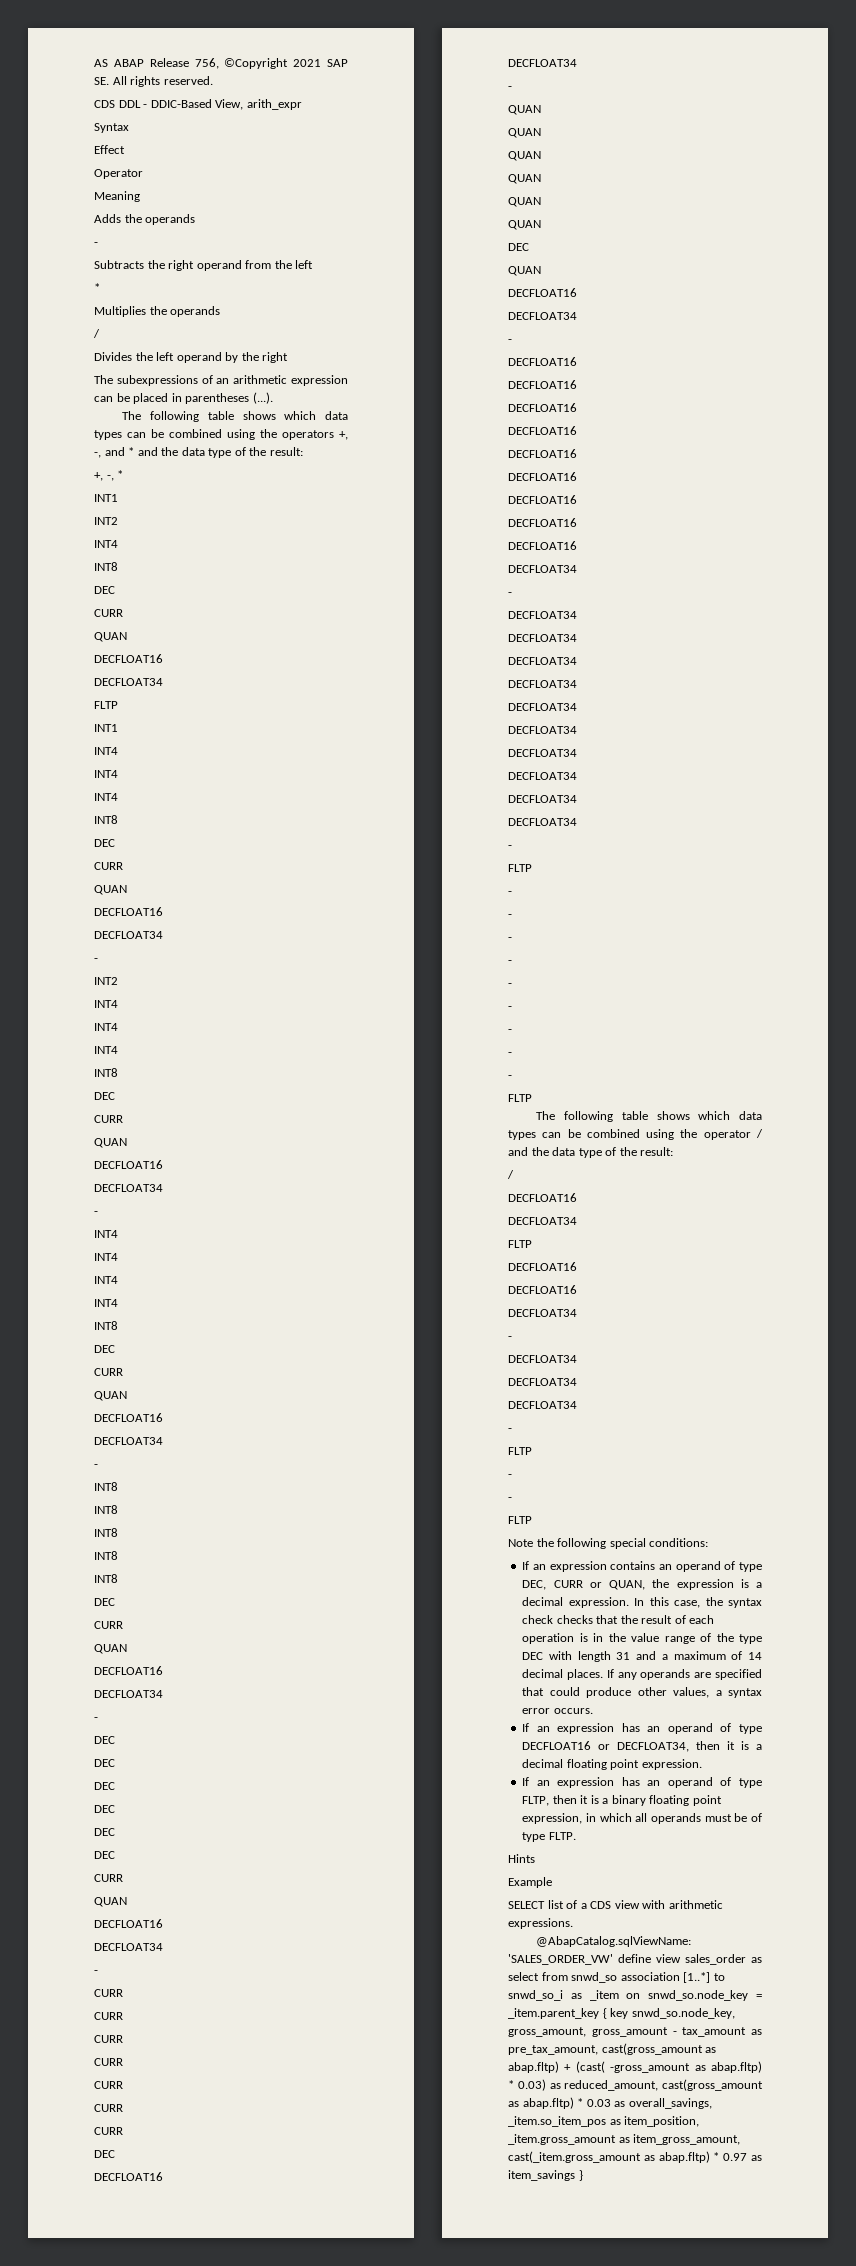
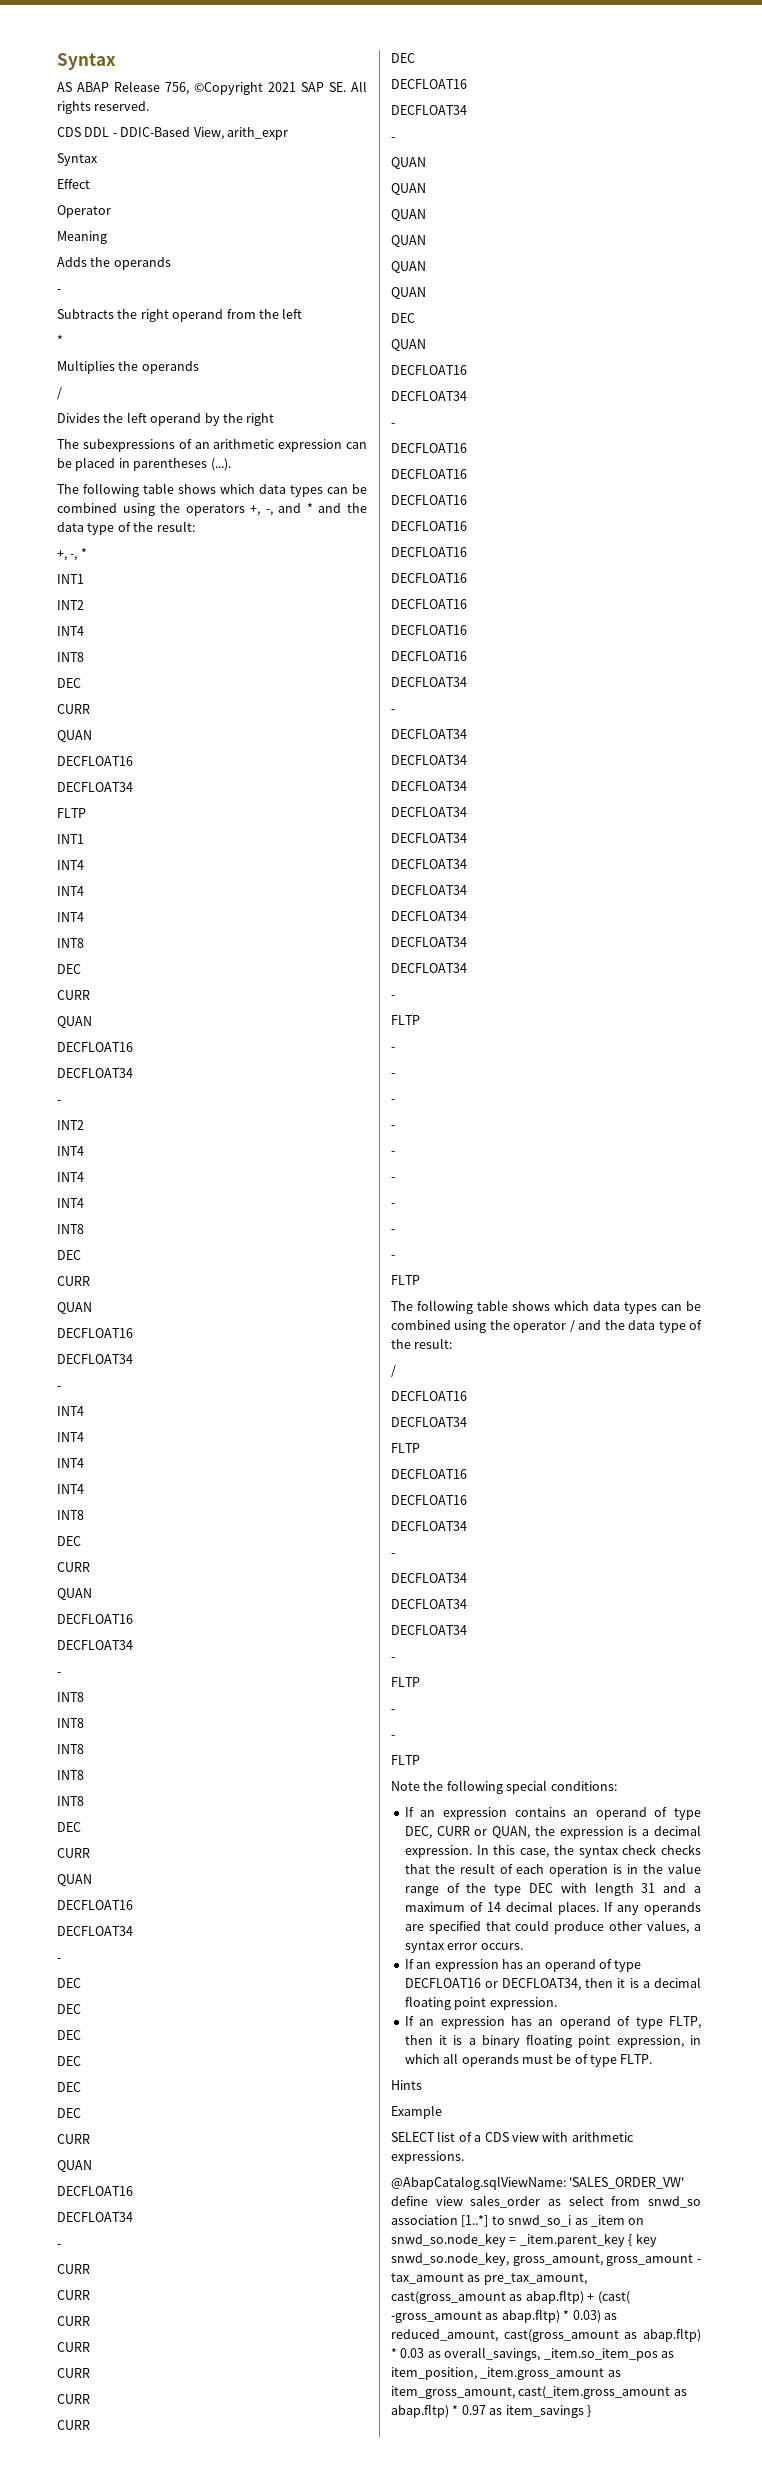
(94, 63) none -> [57,53,116,70] Syntax //

